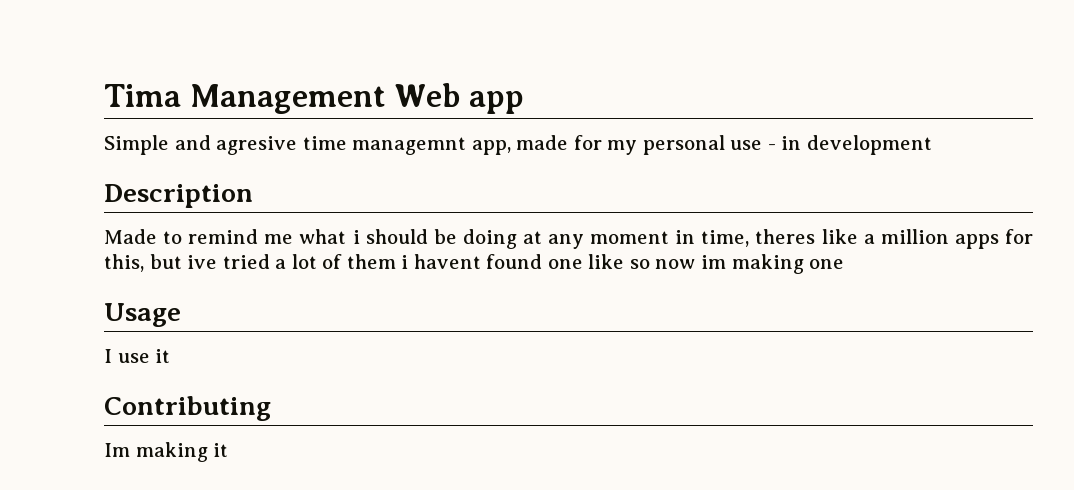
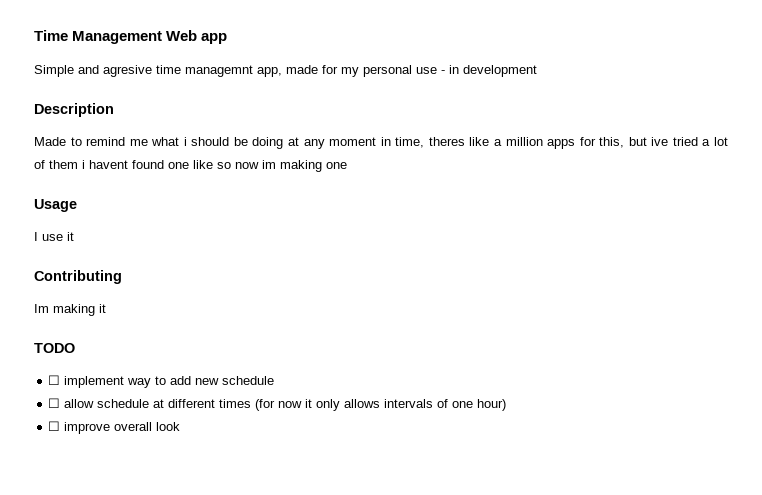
[104,84,181,107] Tima -> [34,30,68,41] Time
(229, 450) none -> [34,343,75,353] [48,375,275,388] [48,398,507,411] [48,421,181,434] // TODO // ☐ implement way to add new schedule // ☐ allow schedule at different times (for now it only allows intervals of one hour) // ☐ improve overall look

